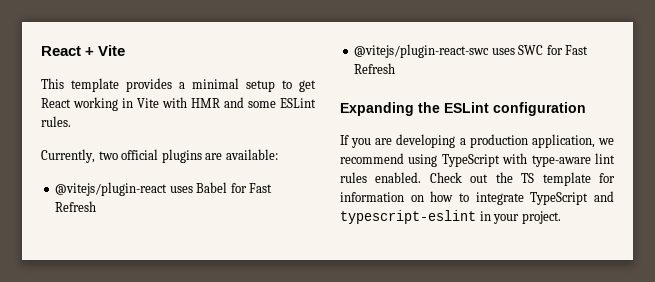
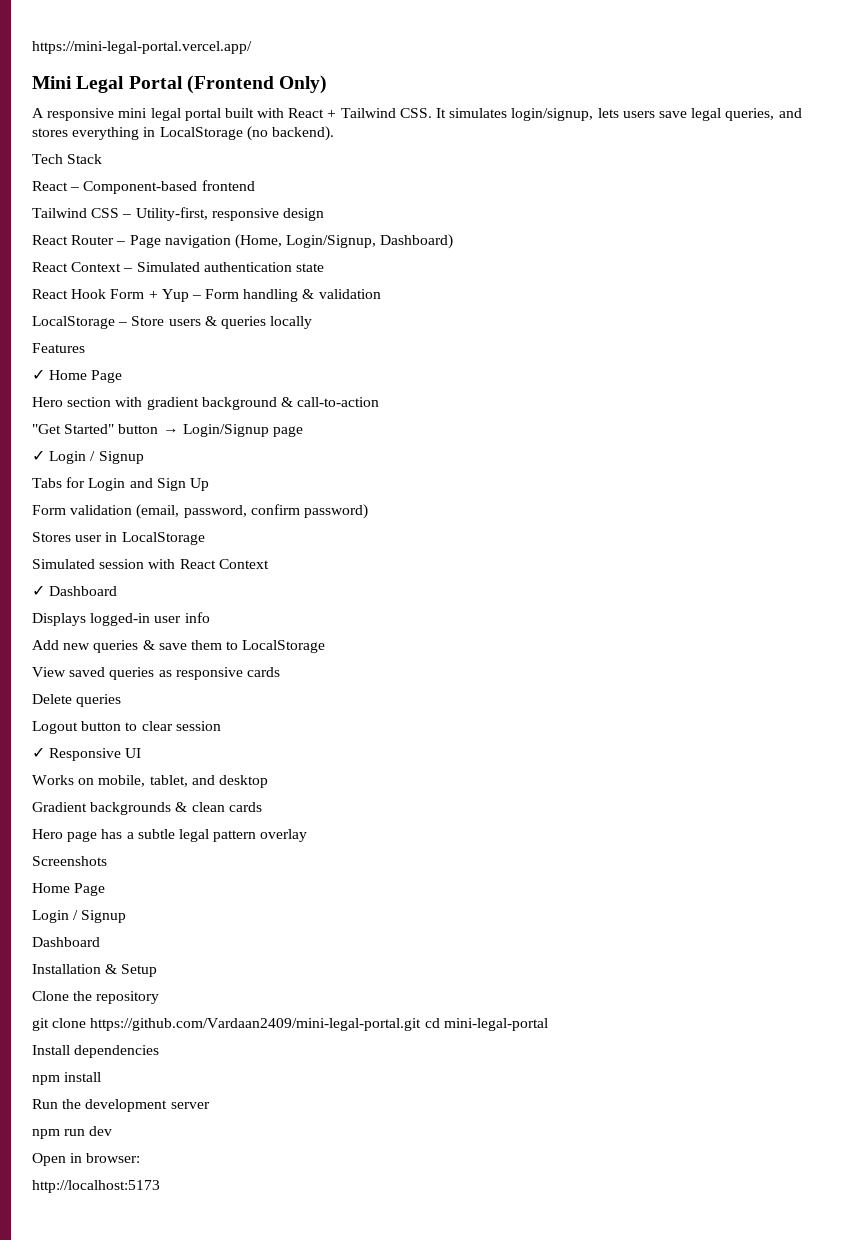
[41,45,126,56] [41,78,316,92] [41,97,316,111] [41,116,71,127] [41,149,278,163] [55,182,273,196] [55,201,97,212] [354,44,589,58] [354,63,396,74] [340,102,586,116] [340,134,614,148] [340,153,615,167] [340,172,615,186] [340,191,614,205] [340,210,561,224] React + Vite // This template provides a minimal setup to get React working in Vite with HMR and some ESLint rules. // Currently, two official plugins are available: // @vitejs/plugin-react uses Babel for Fast Refresh // @vitejs/plugin-react-swc uses SWC for Fast Refresh // Expanding the ESLint configuration // If you are developing a production application, we recommend using TypeScript with type-aware lint rules enabled. Check out the TS template for information on how to integrate TypeScript and typescript-eslint in your project. -> [32,41,252,54] [32,75,328,94] [32,108,802,121] [32,126,334,141] [32,154,103,164] [32,180,255,194] [32,207,324,221] [32,234,454,249] [32,262,324,272] [32,289,381,302] [32,316,313,329] [32,343,85,353] [32,369,123,383] [32,397,380,410] [32,424,303,437] [32,450,144,464] [32,477,209,491] [32,504,368,519] [32,532,205,545] [32,559,269,569] [32,585,118,596] [32,612,210,626] [32,640,326,653] [32,667,280,680] [32,694,122,707] [32,721,221,734] [32,747,142,761] [32,775,268,788] [32,802,262,815] [32,829,308,842] [32,856,107,866] [32,883,106,896] [32,910,127,923] [32,937,100,947] [32,964,158,977] [32,991,160,1004] [32,1018,548,1031] [32,1045,160,1058] [32,1072,102,1085] [32,1099,210,1112] [32,1126,113,1139] [32,1153,141,1166] [32,1180,160,1193] https://mini-legal-portal.vercel.app/ // Mini Legal Portal (Frontend Only) // A responsive mini legal portal built with React + Tailwind CSS. It simulates login/signup, lets users save legal queries, and stores everything in LocalStorage (no backend). // Tech Stack // React – Component-based frontend // Tailwind CSS – Utility-first, responsive design // React Router – Page navigation (Home, Login/Signup, Dashboard) // React Context – Simulated authentication state // React Hook Form + Yup – Form handling & validation // LocalStorage – Store users & queries locally // Features // ✓ Home Page // Hero section with gradient background & call-to-action // "Get Started" button → Login/Signup page // ✓ Login / Signup // Tabs for Login and Sign Up // Form validation (email, password, confirm password) // Stores user in LocalStorage // Simulated session with React Context // ✓ Dashboard // Displays logged-in user info // Add new queries & save them to LocalStorage // View saved queries as responsive cards // Delete queries // Logout button to clear session // ✓ Responsive UI // Works on mobile, tablet, and desktop // Gradient backgrounds & clean cards // Hero page has a subtle legal pattern overlay // Screenshots // Home Page // Login / Signup // Dashboard // Installation & Setup // Clone the repository // git clone https://github.com/Vardaan2409/mini-legal-portal.git cd mini-legal-portal // Install dependencies // npm install // Run the development server // npm run dev // Open in browser: // http://localhost:5173

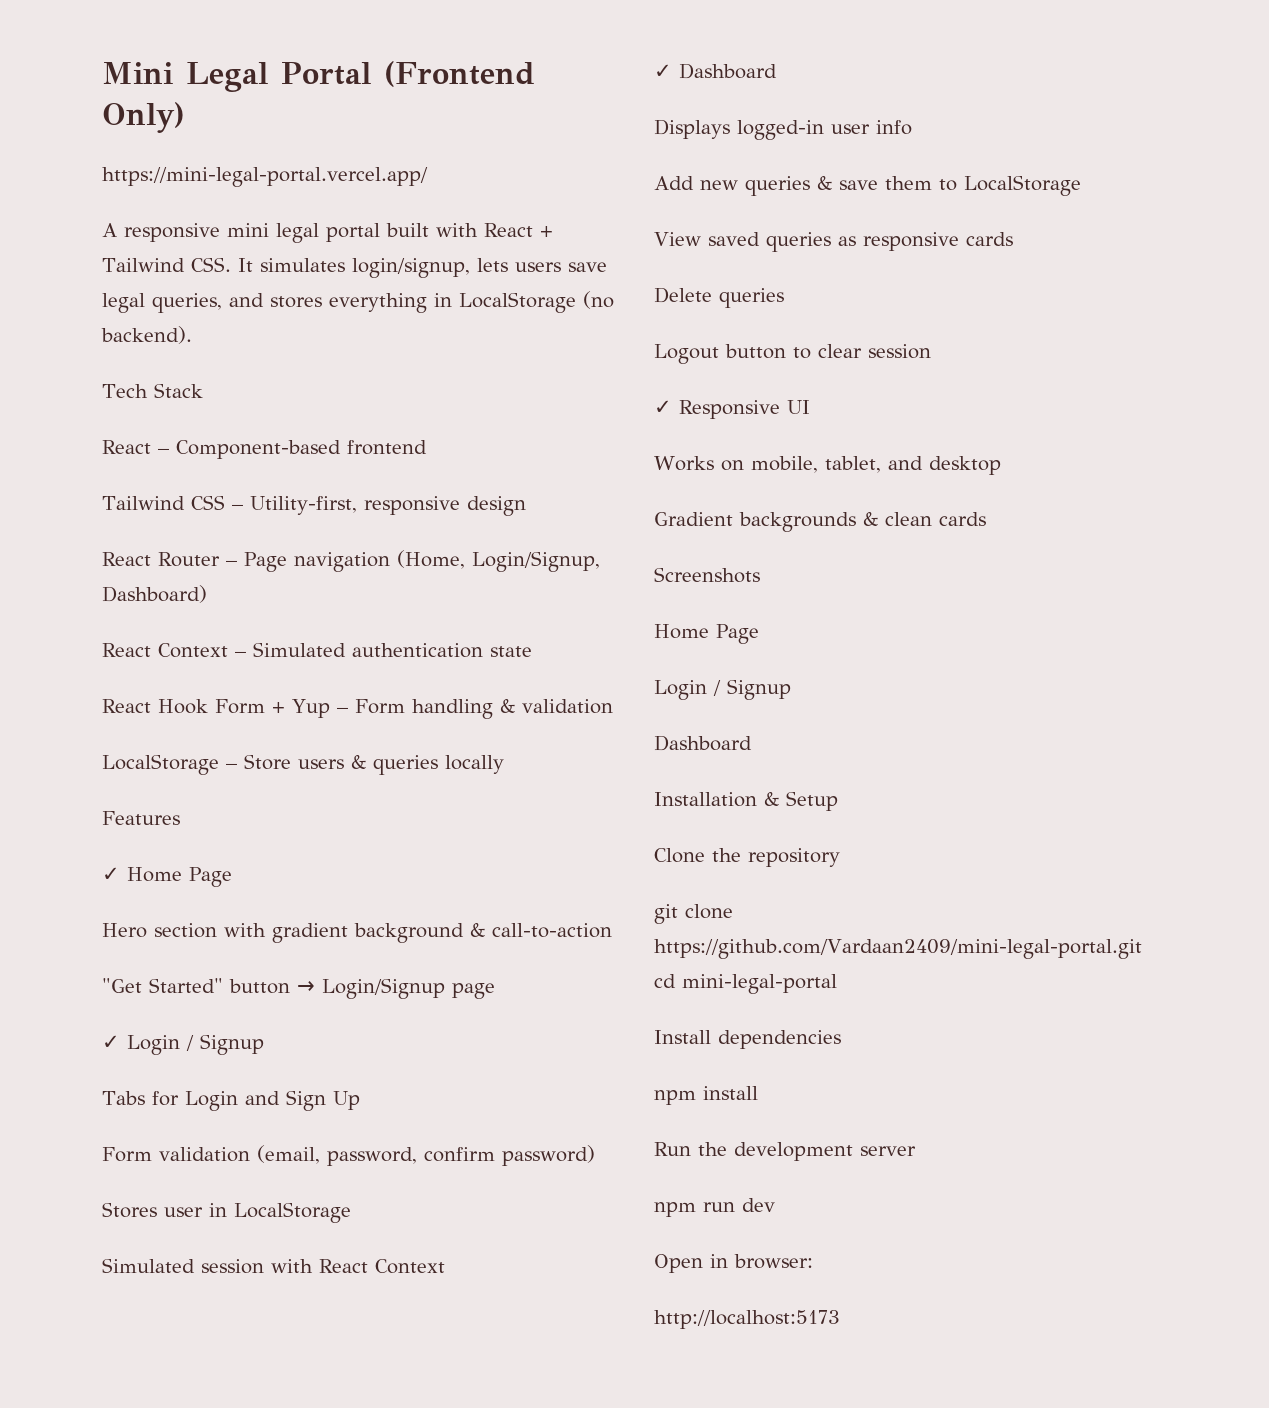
[32,41,252,54] https://mini-legal-portal.vercel.app/ // -> (102, 73) none
(328, 84) none -> [102,167,428,187] // https://mini-legal-portal.vercel.app/
[32,829,308,842] // Hero page has a subtle legal pattern overlay -> (986, 519) none

